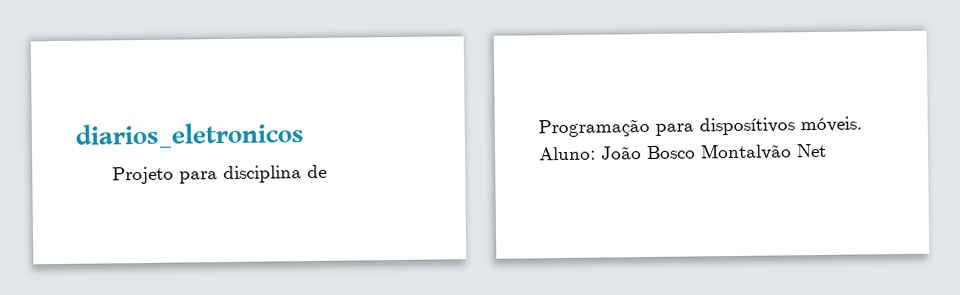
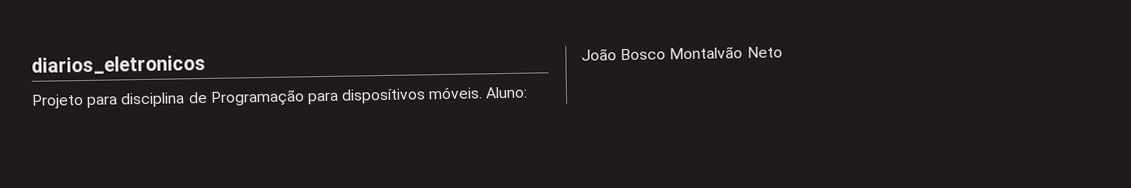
[796,143,827,158] Net -> [746,46,783,58] Neto

